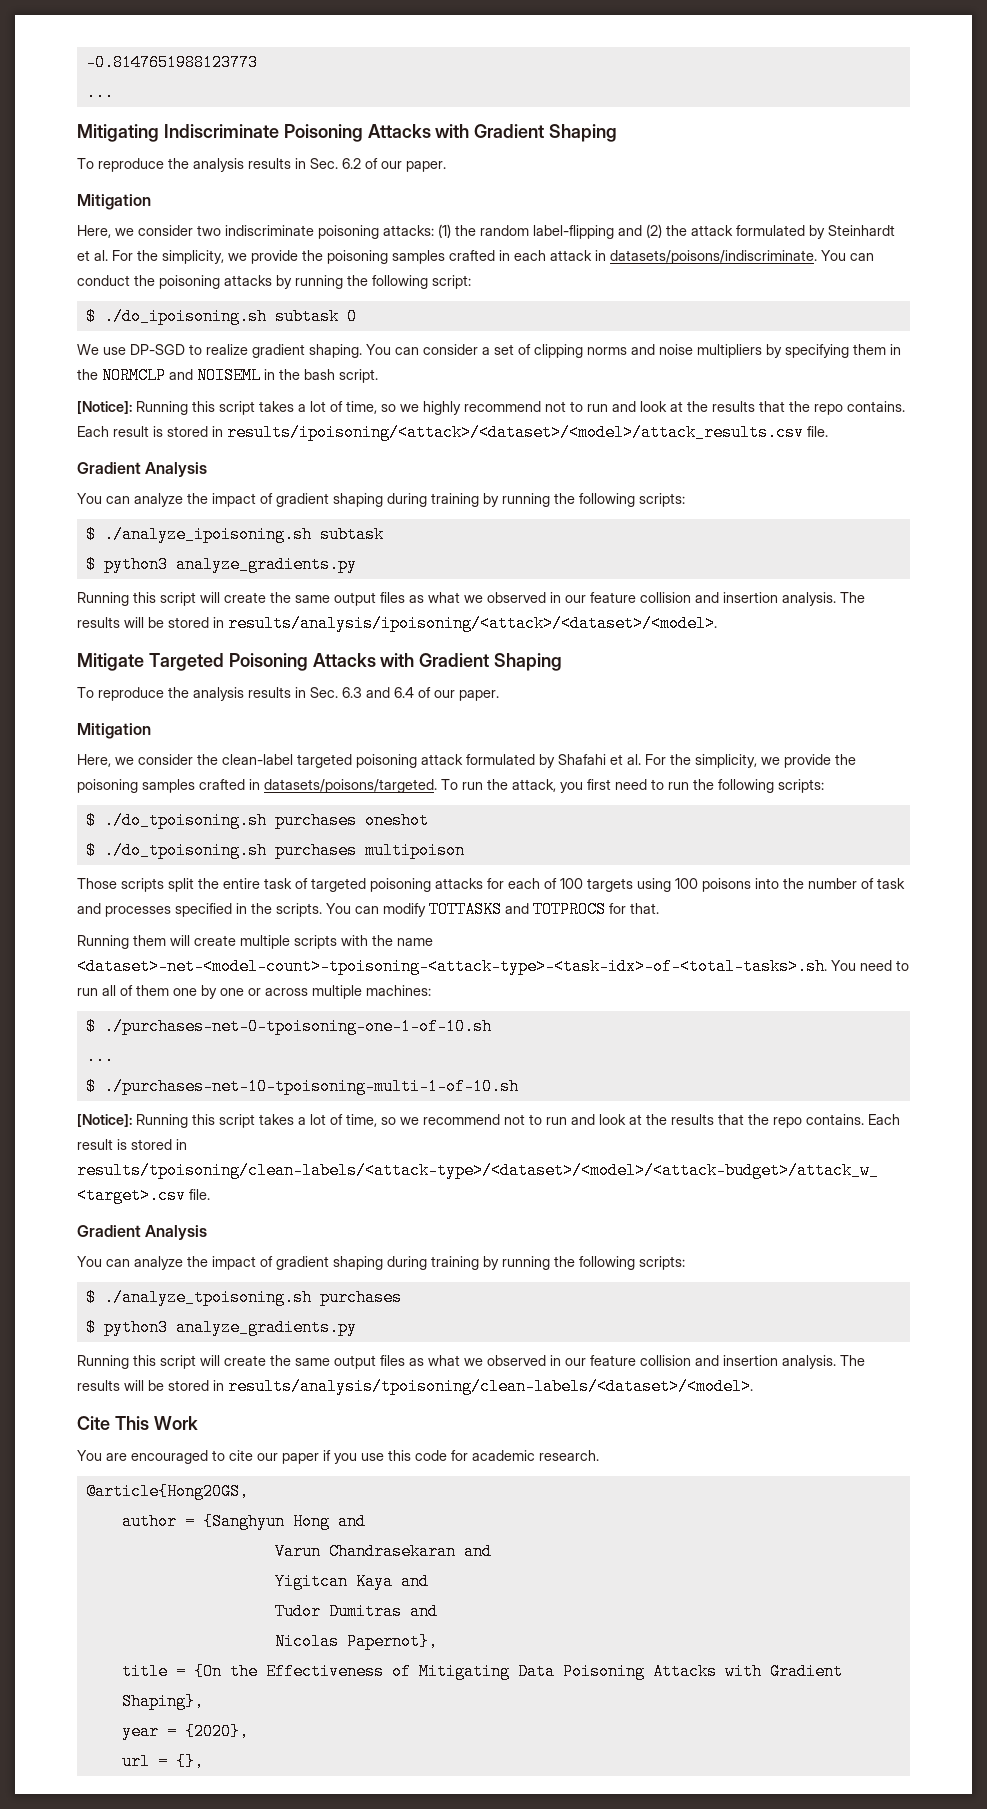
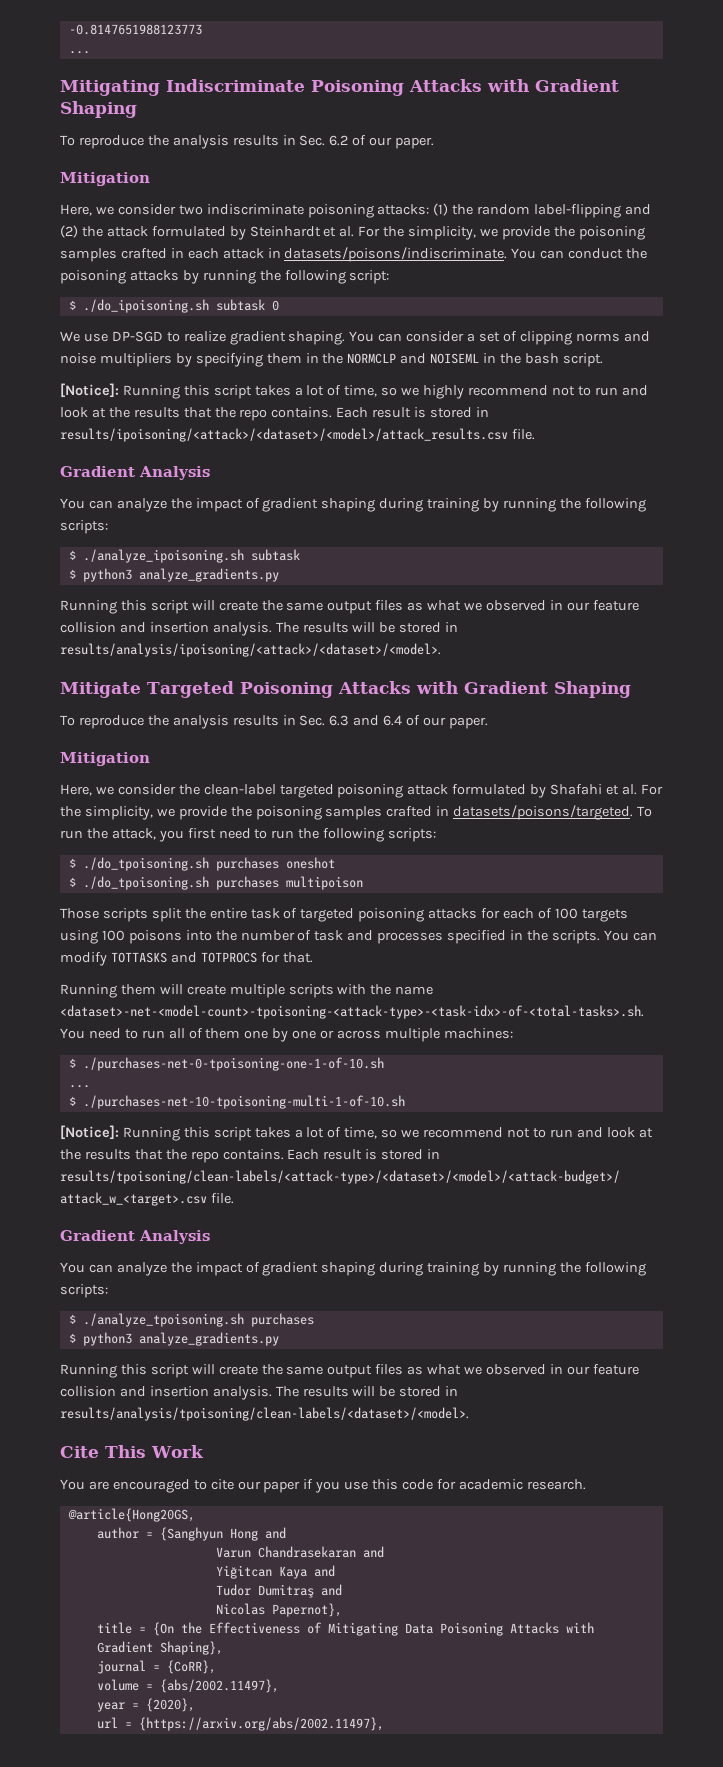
[274,1573,348,1590] Yigitcan -> [215,1565,272,1579] Yiğitcan
[328,1603,402,1620] Dumitras -> [257,1584,314,1598] Dumitraş
(204, 1701) none -> [96,1660,216,1674] [96,1679,279,1693] // journal = {CoRR}, // volume = {abs/2002.11497},
[175,1753,204,1770] {}, -> [138,1717,384,1731] {https://arxiv.org/abs/2002.11497},

